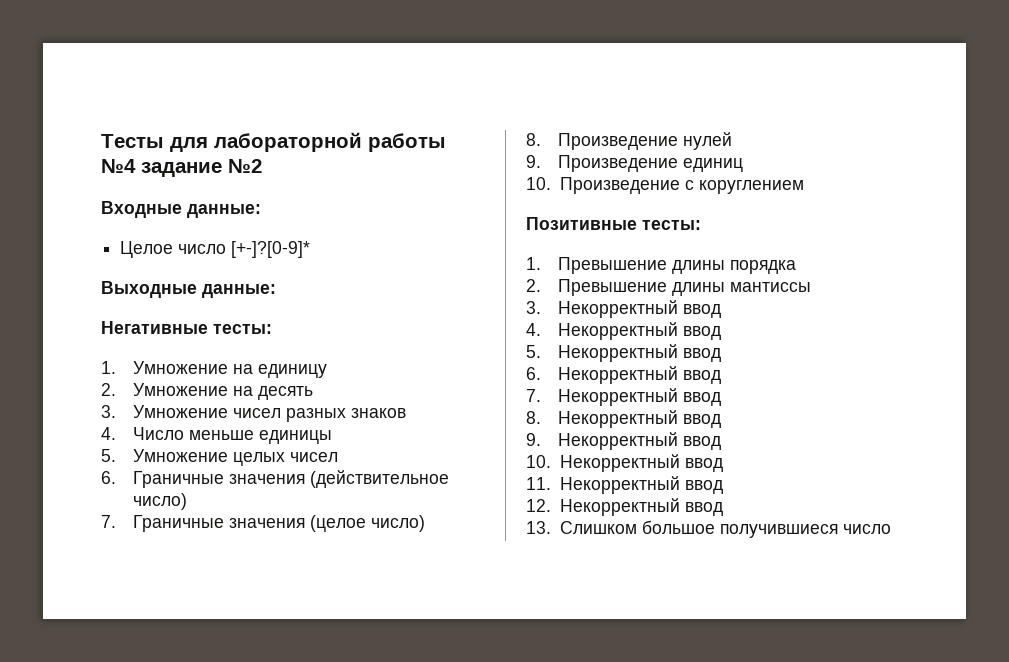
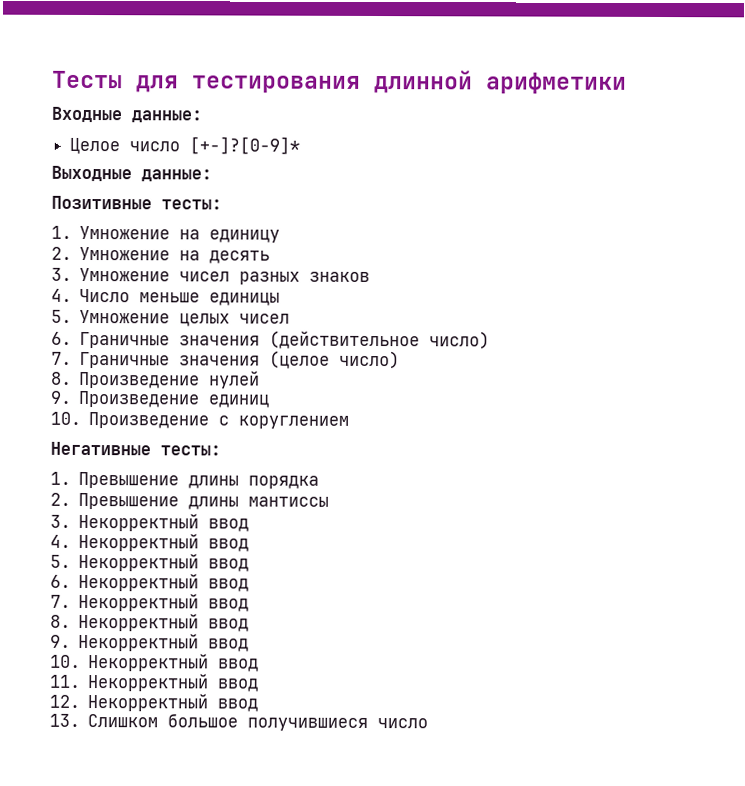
[214,132,446,152] [101,159,262,177] лабораторной работы №4 задание №2 -> [192,70,627,94] тестирования длинной арифметики
[101,321,208,334] Негативные -> [51,195,152,210] Позитивные
[526,217,637,230] Позитивные -> [50,441,151,456] Негативные

